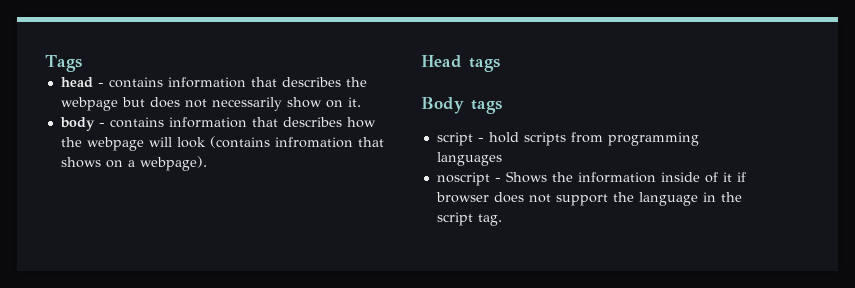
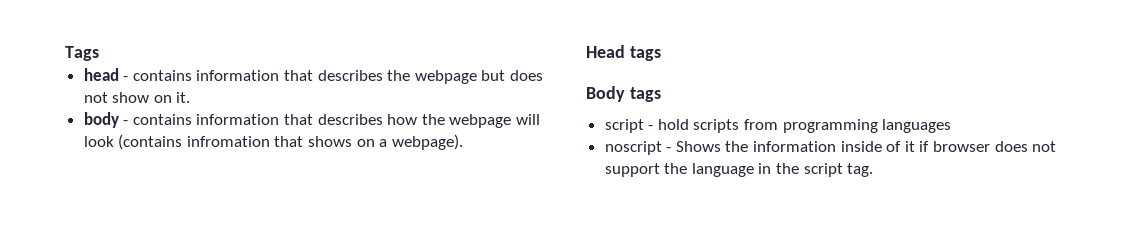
[211,97,282,111] necessarily -> (108, 97) none

